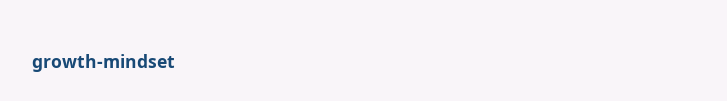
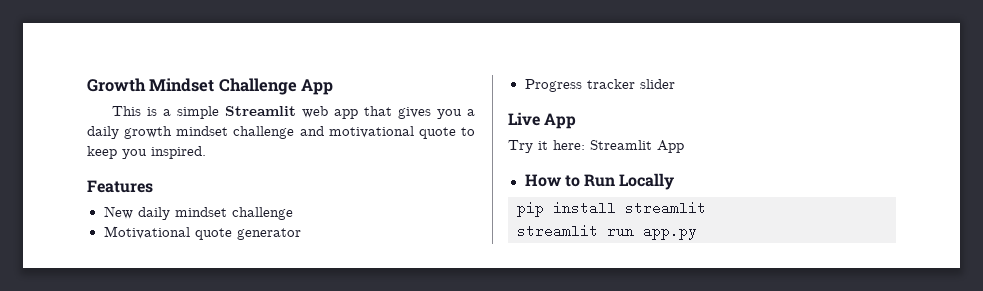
[32,54,175,72] growth-mindset -> [87,78,334,95] [112,106,475,119] [87,126,475,139] [87,146,206,159] [87,180,153,193] [103,206,293,220] [103,226,301,240] [524,79,675,92] [508,112,577,129] [508,140,684,153] [524,173,675,190] [517,201,706,217] [517,224,697,240] Growth Mindset Challenge App // This is a simple Streamlit web app that gives you a daily growth mindset challenge and motivational quote to keep you inspired. // Features // New daily mindset challenge // Motivational quote generator // Progress tracker slider // Live App // Try it here: Streamlit App // How to Run Locally // pip install streamlit // streamlit run app.py

